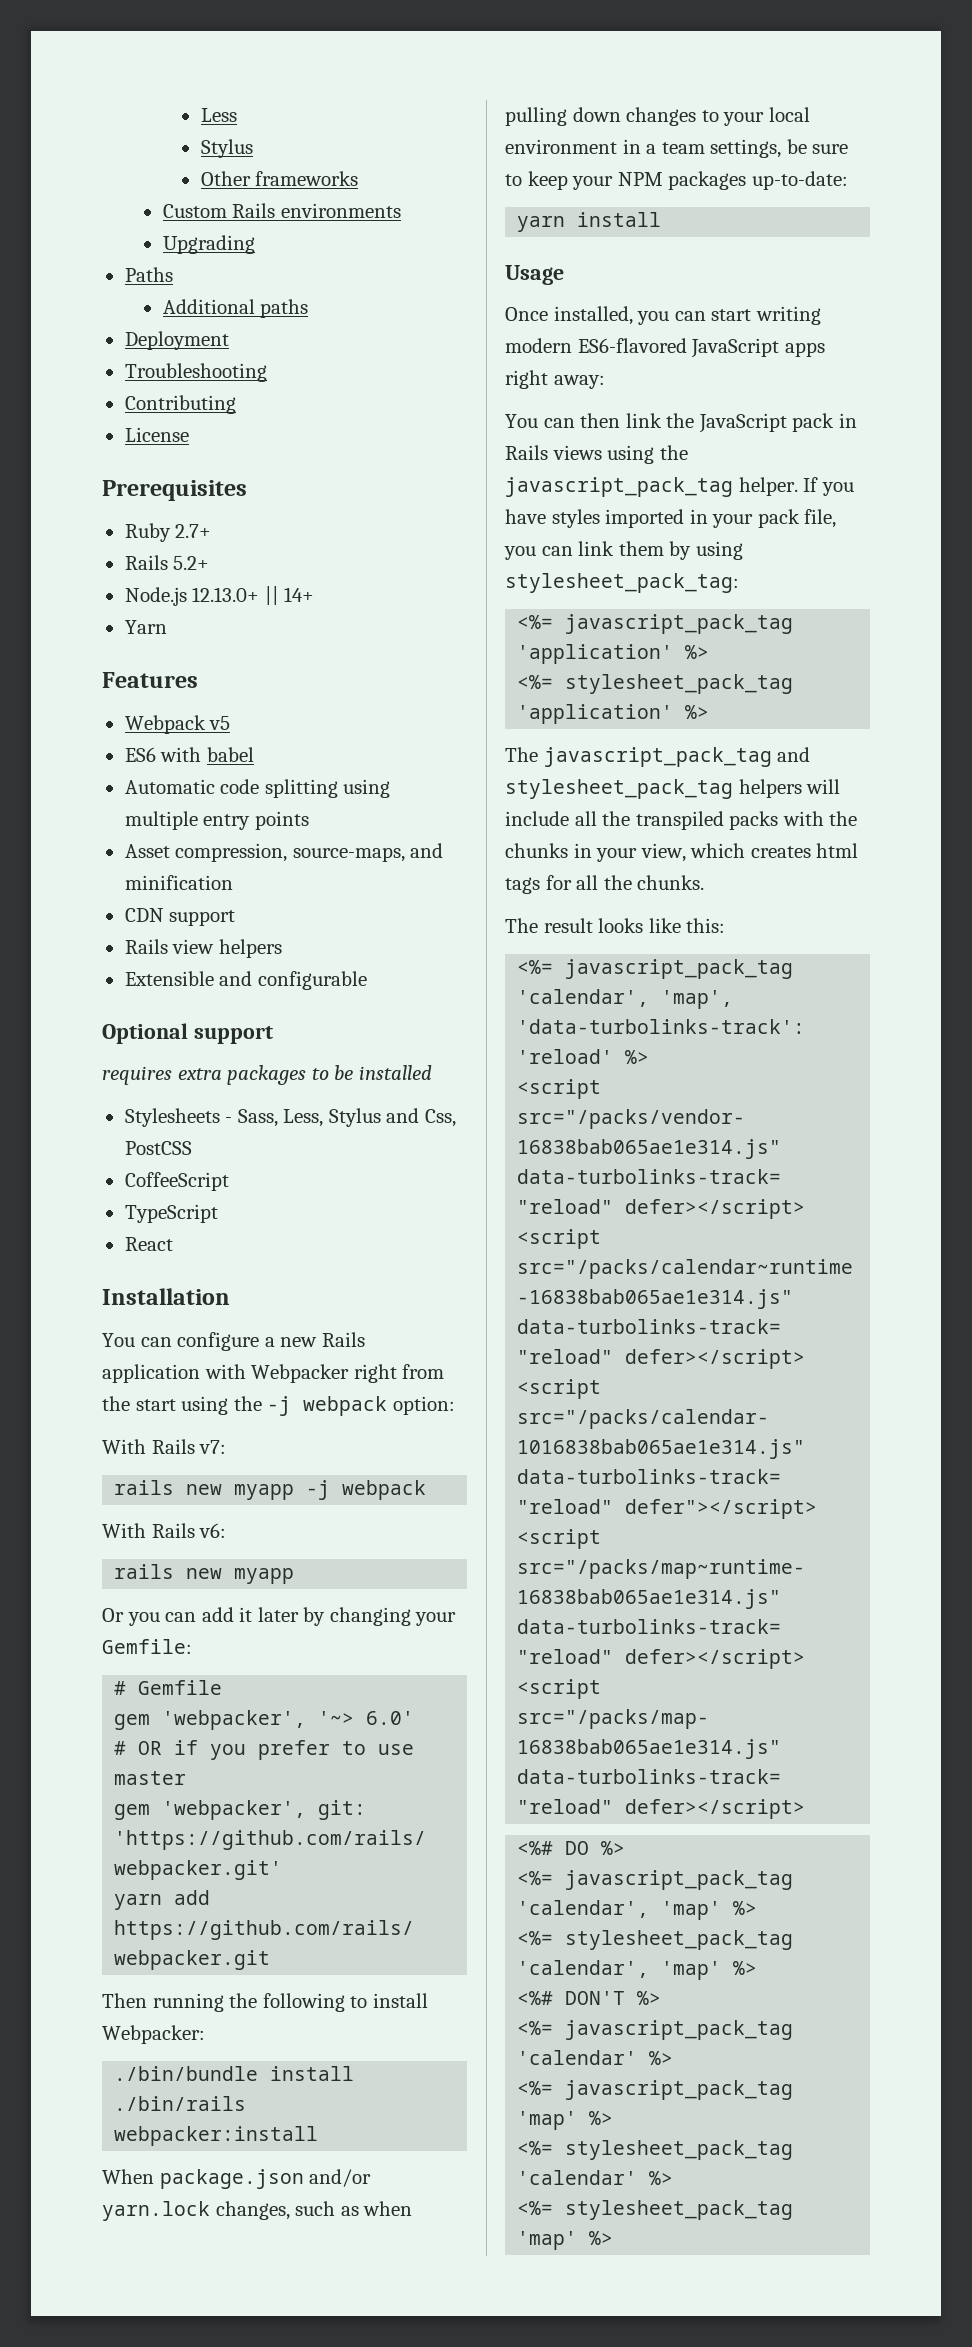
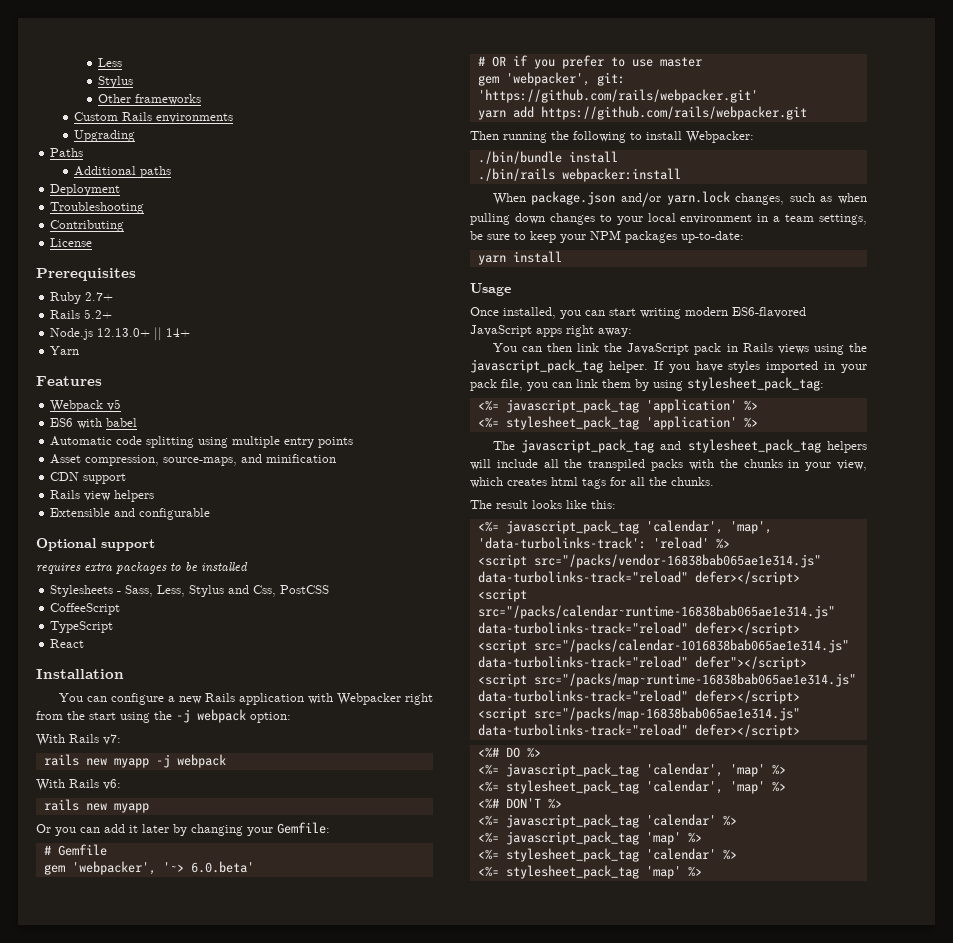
[366,1711,415,1725] 6.0' -> [190,861,254,873] 6.0.beta'

